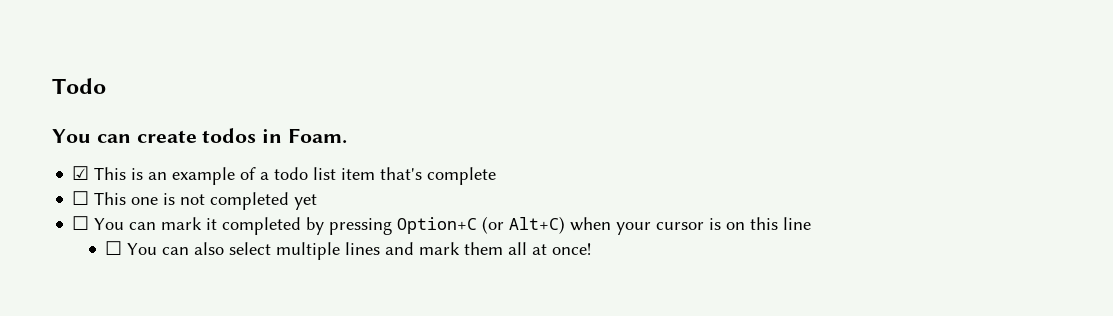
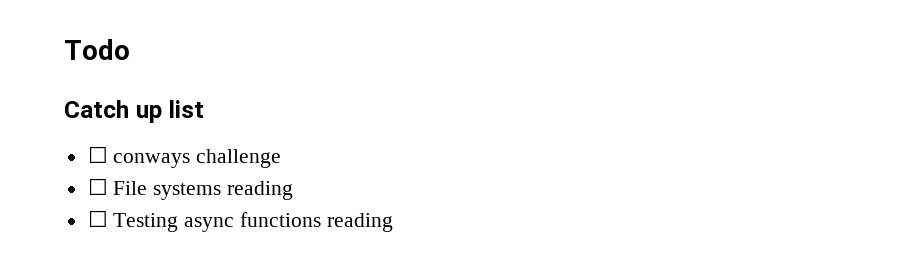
[52,128,348,144] [72,166,497,185] [72,191,318,210] [72,216,812,235] [105,241,592,260] You can create todos in Foam. // ☑ This is an example of a todo list item that's complete // ☐ This one is not completed yet // ☐ You can mark it completed by pressing Option+C (or Alt+C) when your cursor is on this line // ☐ You can also select multiple lines and mark them all at once! -> [64,100,205,123] [87,146,282,168] [87,178,294,200] [87,210,393,232] Catch up list // ☐ conways challenge // ☐ File systems reading // ☐ Testing async functions reading

